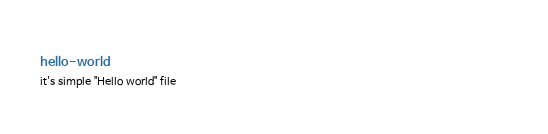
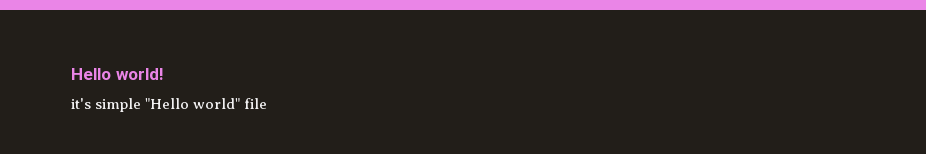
[40,55,111,67] hello-world -> [71,68,163,80] Hello world!

